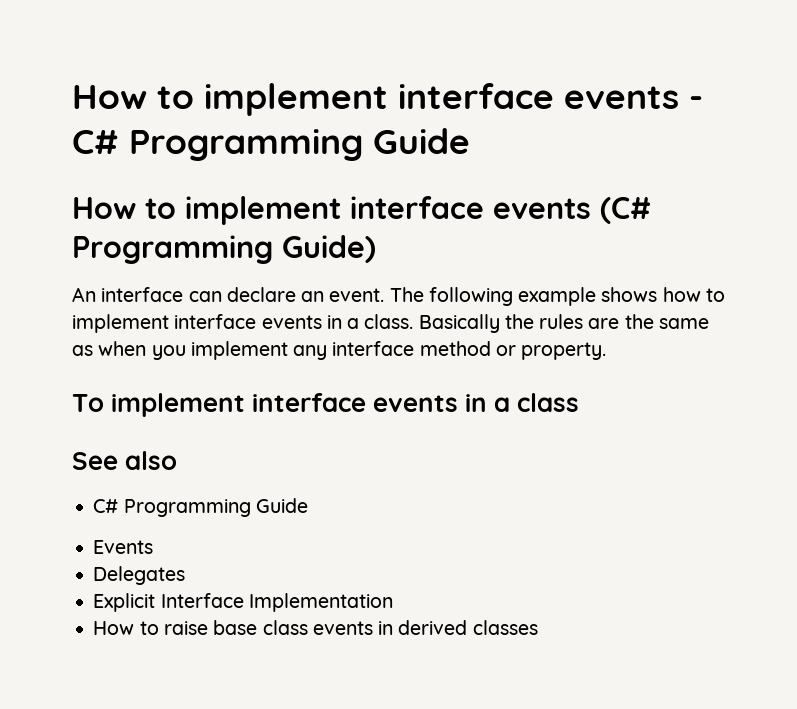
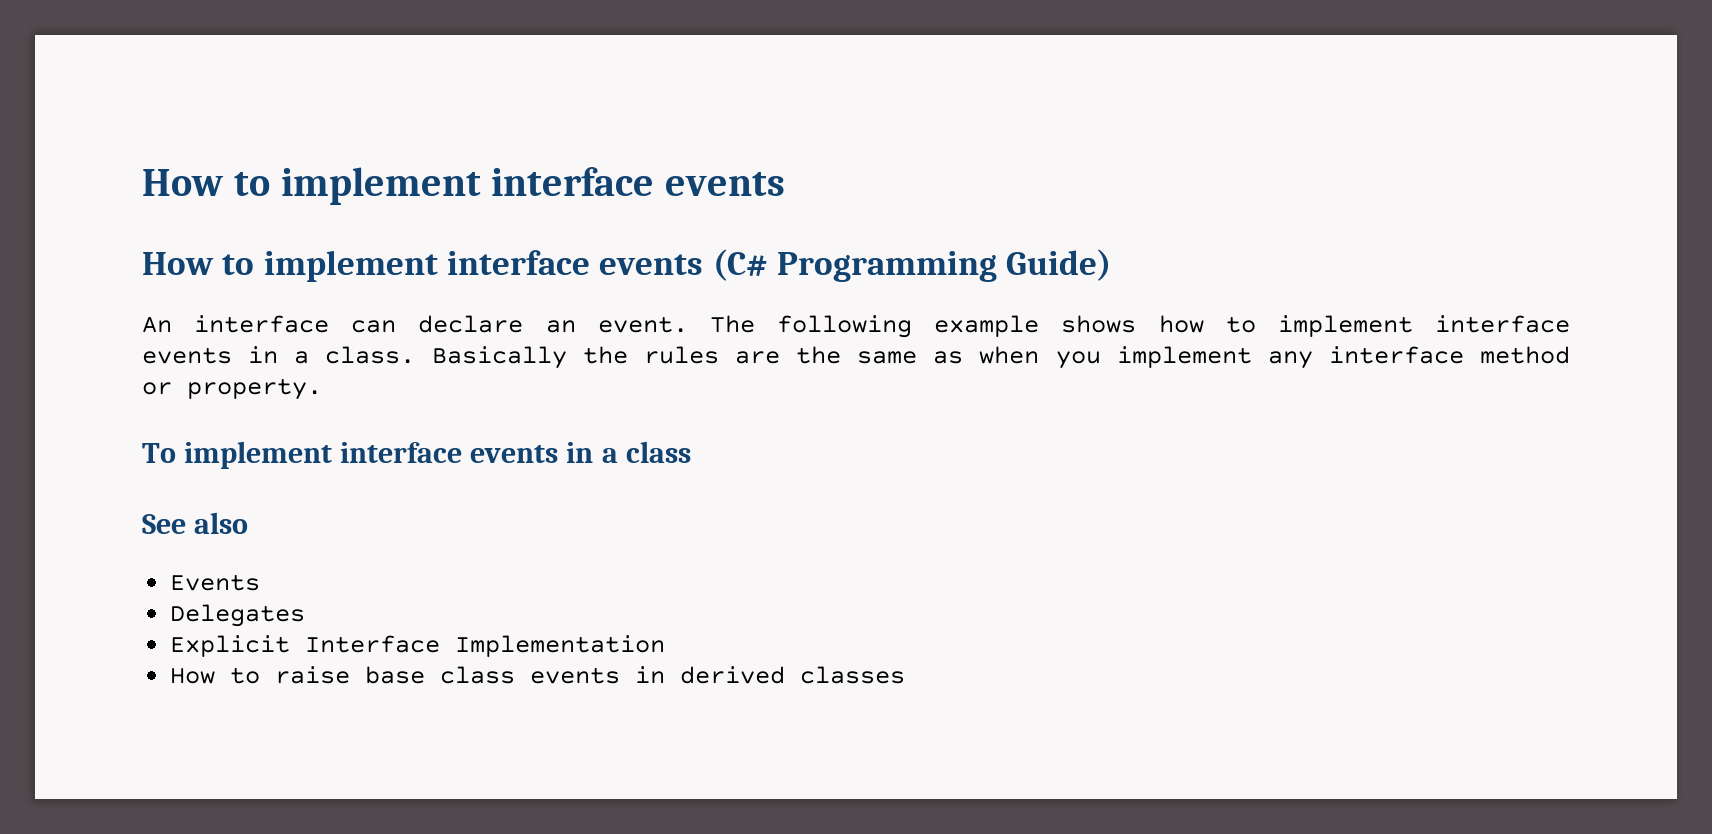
[72,83,703,116] [72,128,470,161] How to implement interface events - C# Programming Guide -> [142,167,786,205] How to implement interface events
[93,498,308,517] // C# Programming Guide -> (249, 523) none

